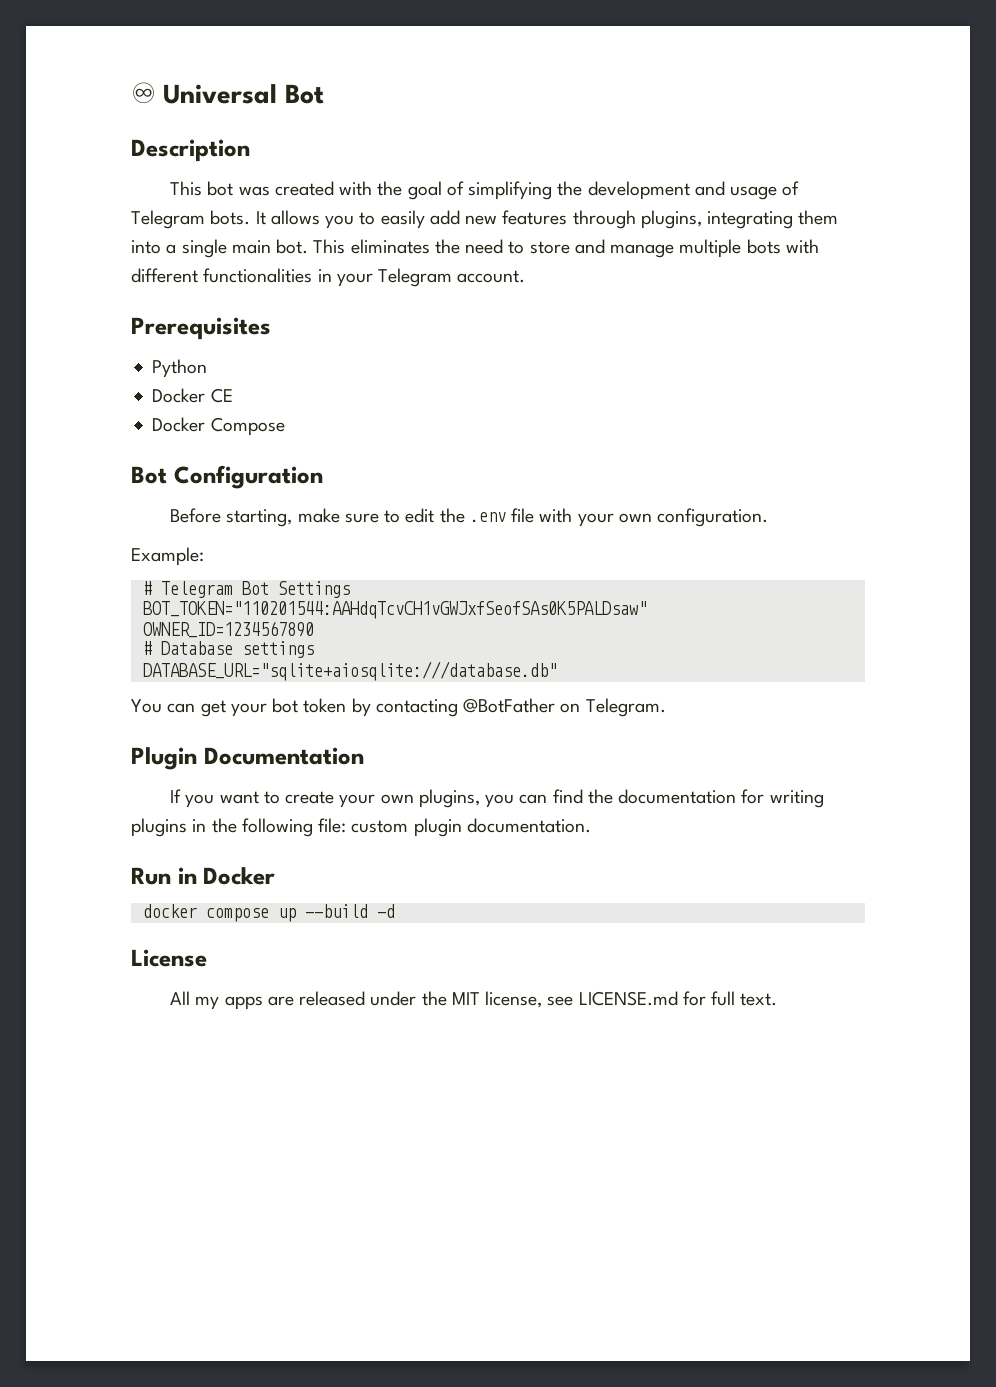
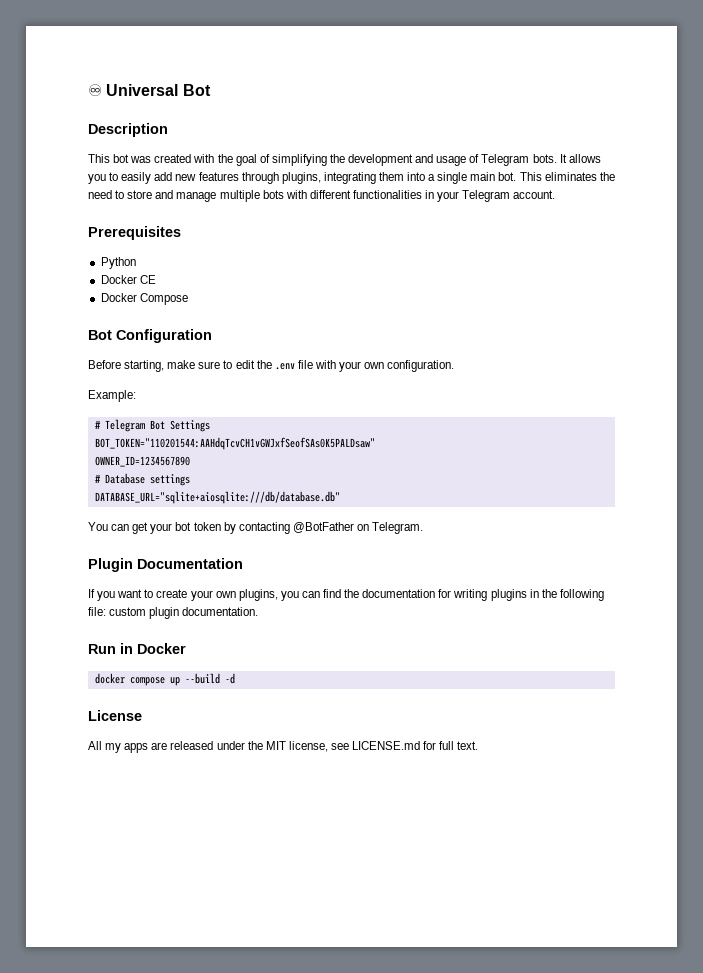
[142,661,557,681] DATABASE_URL="sqlite+aiosqlite:///database.db" -> [94,491,340,504] DATABASE_URL="sqlite+aiosqlite:///db/database.db"

